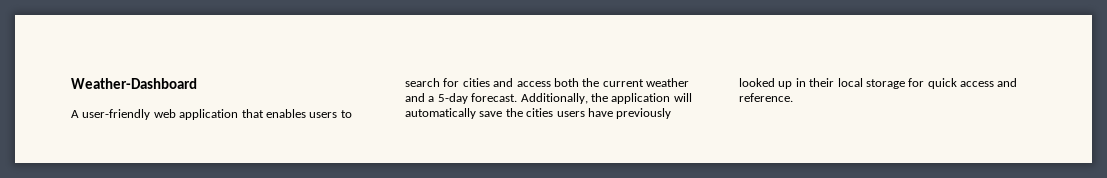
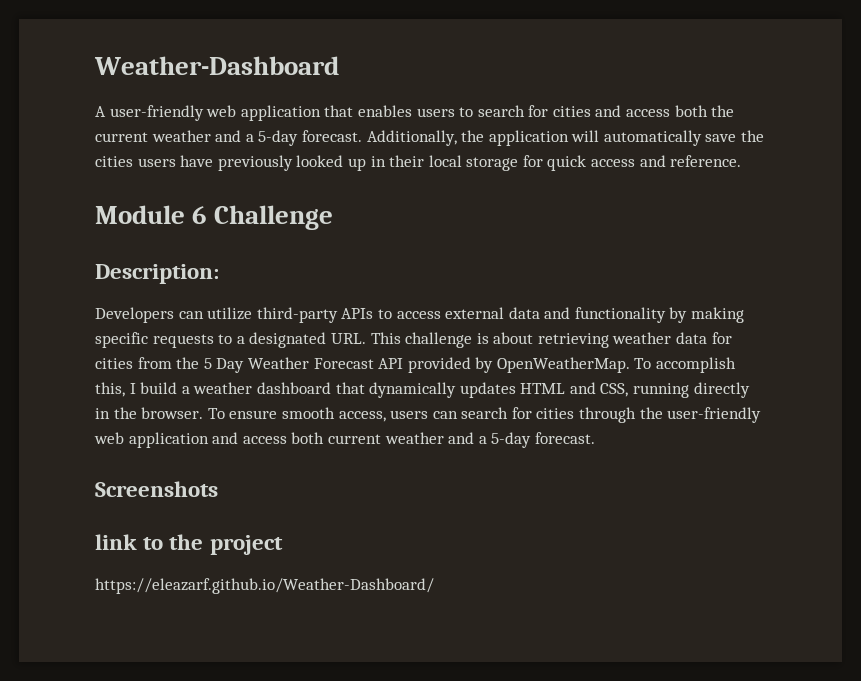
(793, 97) none -> [95,205,334,230] [95,264,219,284] [95,307,745,323] [95,332,732,348] [95,357,737,373] [95,382,750,398] [95,407,762,423] [94,432,595,448] [95,481,218,497] [95,534,283,555] [95,578,434,594] // Module 6 Challenge // Description: // Developers can utilize third-party APIs to access external data and functionality by making specific requests to a designated URL. This challenge is about retrieving weather data for cities from the 5 Day Weather Forecast API provided by OpenWeatherMap. To accomplish this, I build a weather dashboard that dynamically updates HTML and CSS, running directly in the browser. To ensure smooth access, users can search for cities through the user-friendly web application and access both current weather and a 5-day forecast. // Screenshots // link to the project // https://eleazarf.github.io/Weather-Dashboard/

